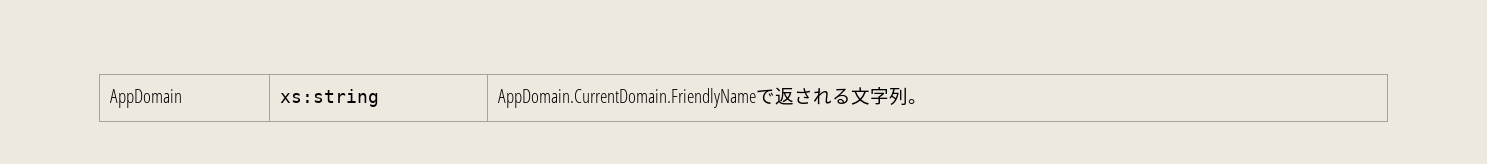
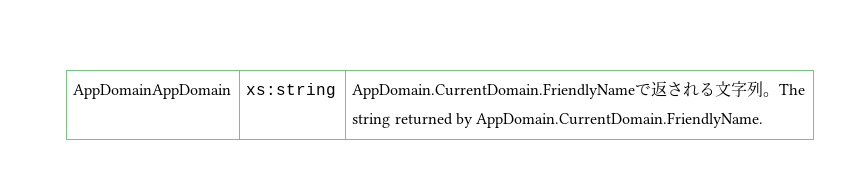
[110,89,183,108] AppDomain -> [73,84,232,99] AppDomainAppDomain
(928, 101) none -> [779,83,806,95] [352,112,764,128] The string returned by AppDomain.CurrentDomain.FriendlyName.

